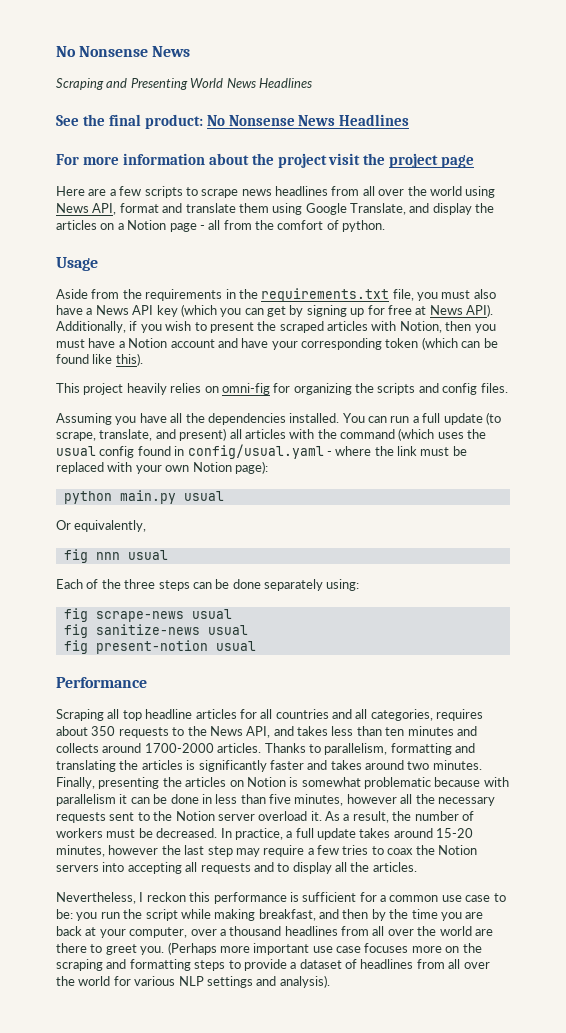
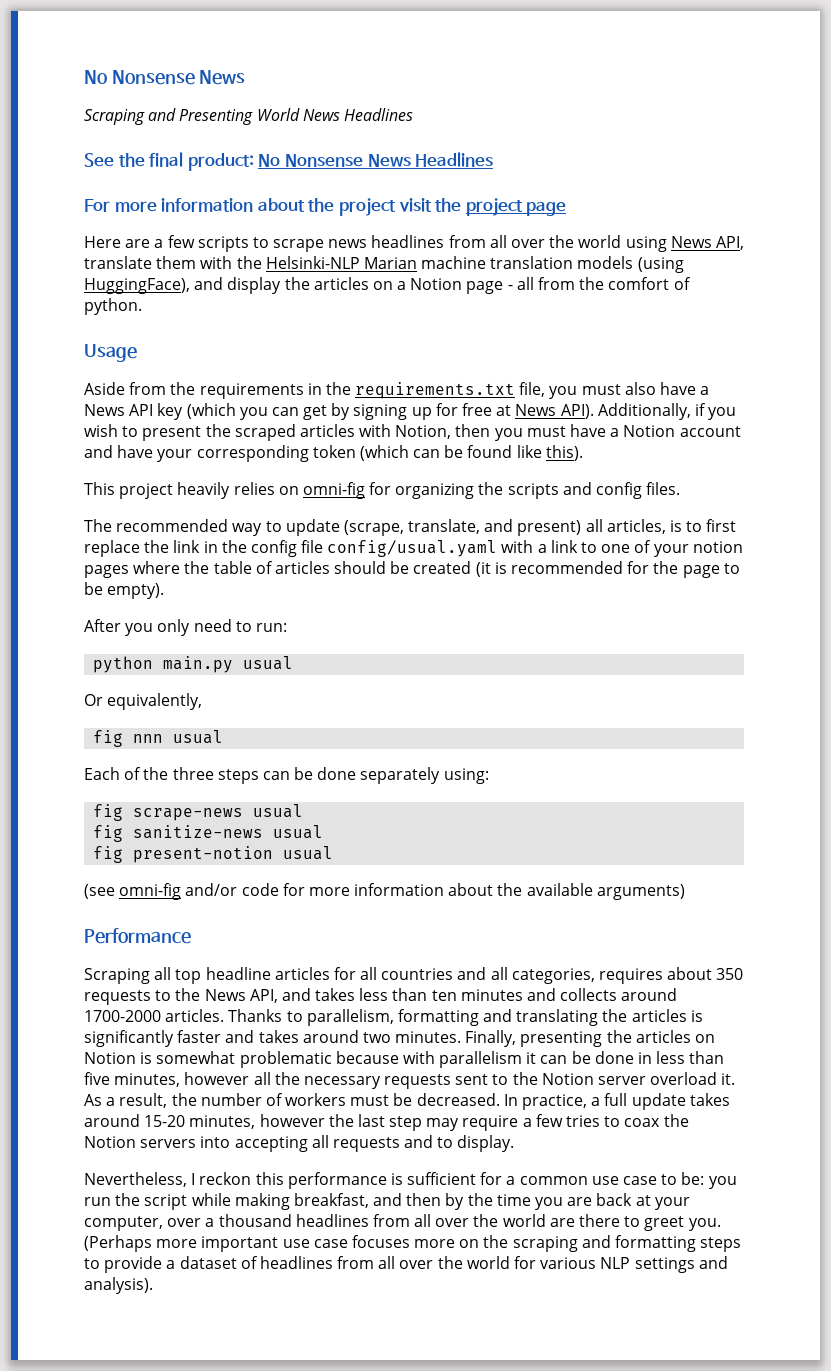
[119,203,406,215] format and translate them using Google Translate, -> [84,256,684,273] [84,278,190,294] translate them with the Helsinki-NLP Marian machine translation models (using HuggingFace),
[56,412,501,425] [56,428,487,441] [56,444,467,459] [56,461,268,474] Assuming you have all the dependencies installed. You can run a full update (to scrape, translate, and present) all articles with the command (which uses the usual config found in config/usual.yaml - where the link must be replaced with your own Notion page): -> [84,519,737,536] [84,540,743,557] [84,561,740,578] [84,582,165,599] [84,619,287,636] The recommended way to update (scrape, translate, and present) all articles, is to first replace the link in the config file config/usual.yaml with a link to one of your notion pages where the table of articles should be created (it is recommended for the page to be empty). // After you only need to run:
(256, 646) none -> [84,883,685,900] // (see omni-fig and/or code for more information about the available arguments)
[292,862,417,874] display all the articles. -> [457,1135,515,1152] display.

